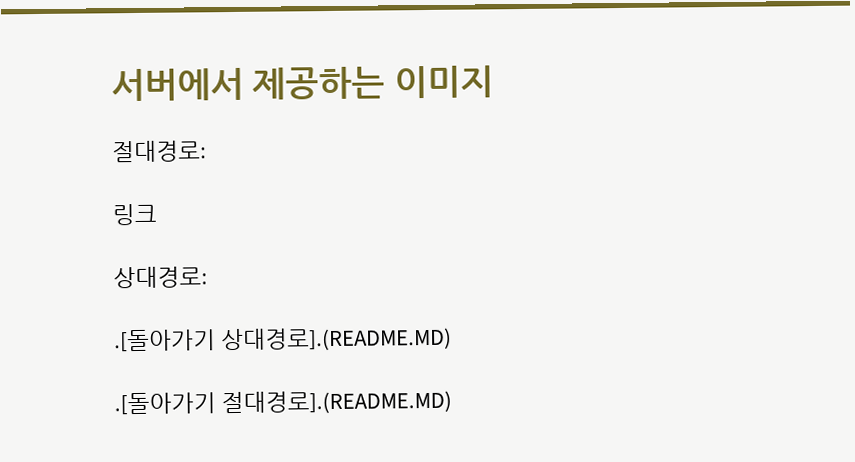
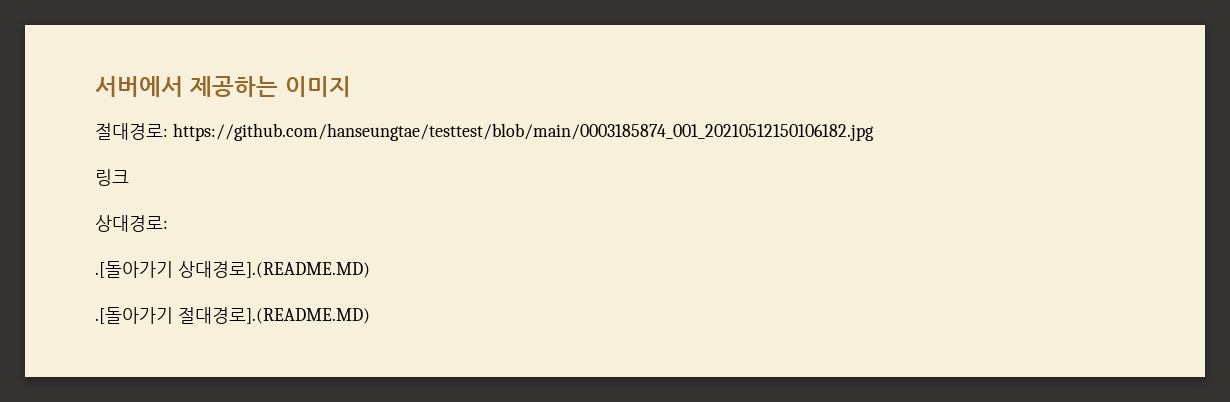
(207, 151) none -> [172,123,874,141] https://github.com/hanseungtae/testtest/blob/main/0003185874_001_20210512150106182.jpg

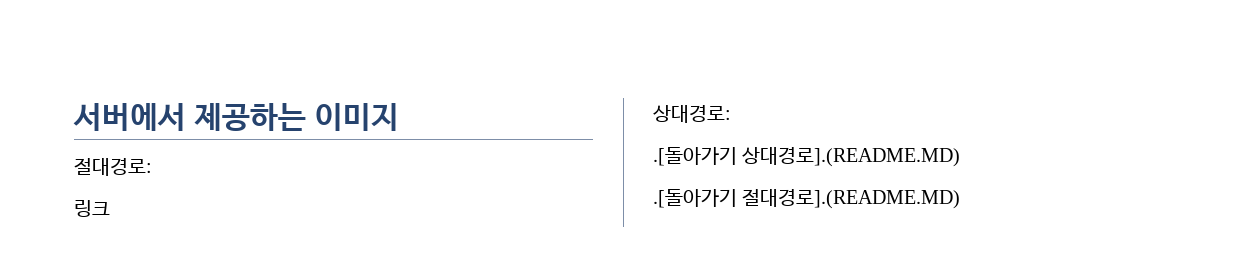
[172,123,874,141] https://github.com/hanseungtae/testtest/blob/main/0003185874_001_20210512150106182.jpg -> (152, 167) none

